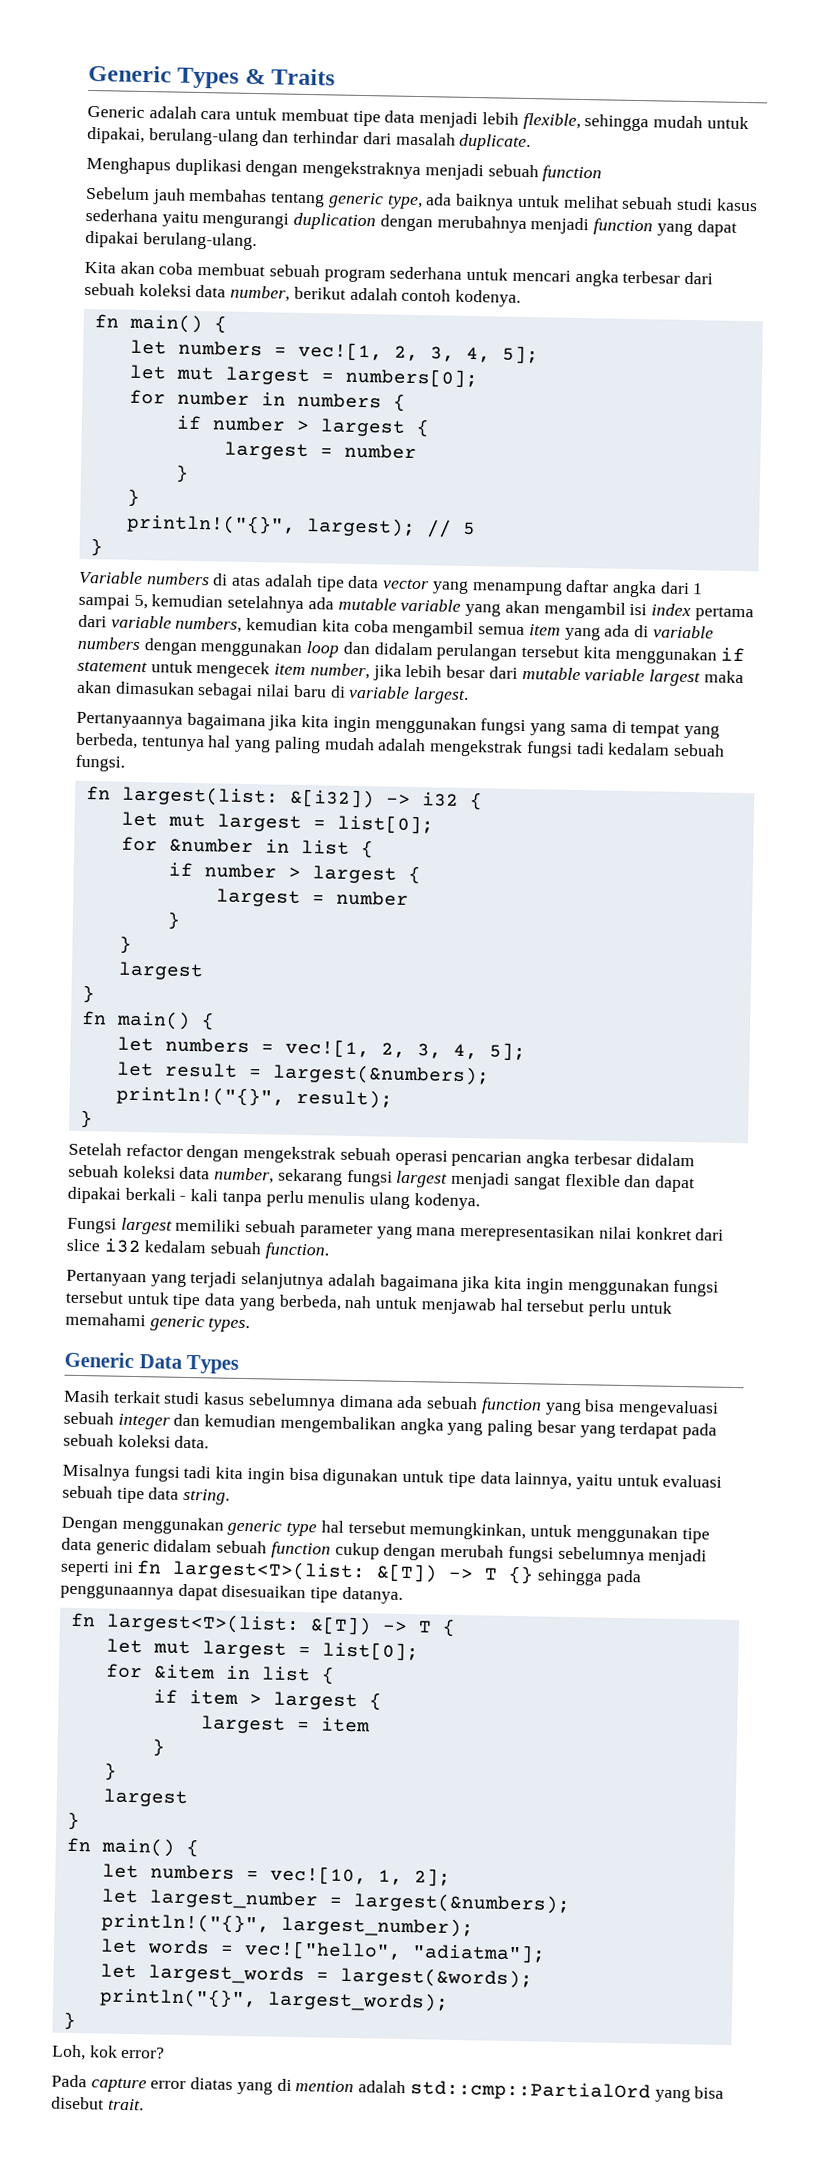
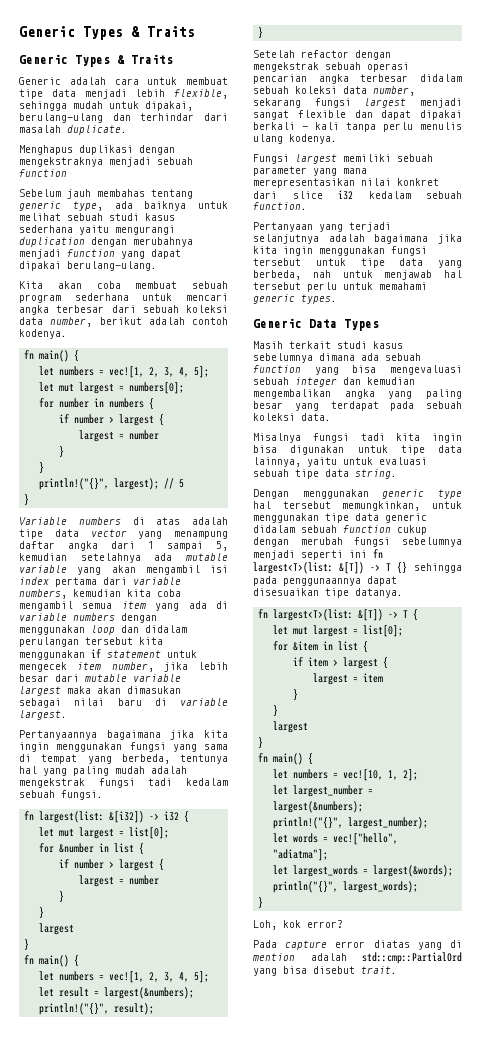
[88,64,336,89] Generic Types & Traits -> [19,26,195,40] [19,54,173,67] Generic Types & Traits // Generic Types & Traits

